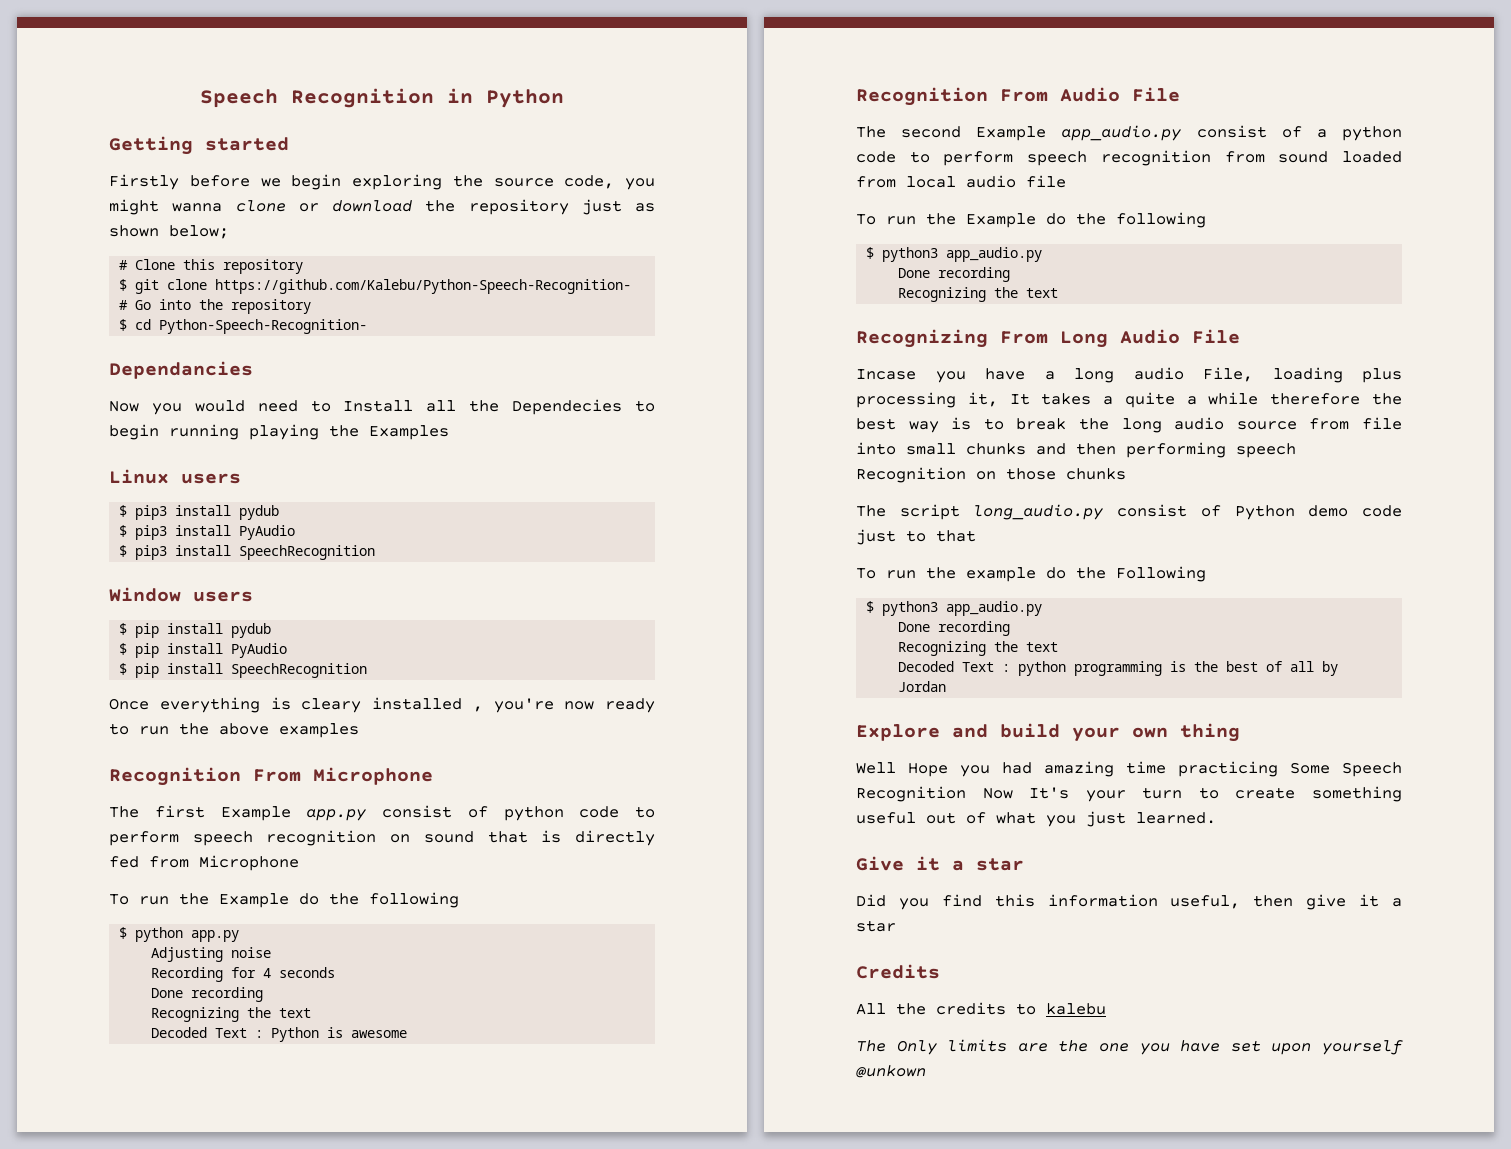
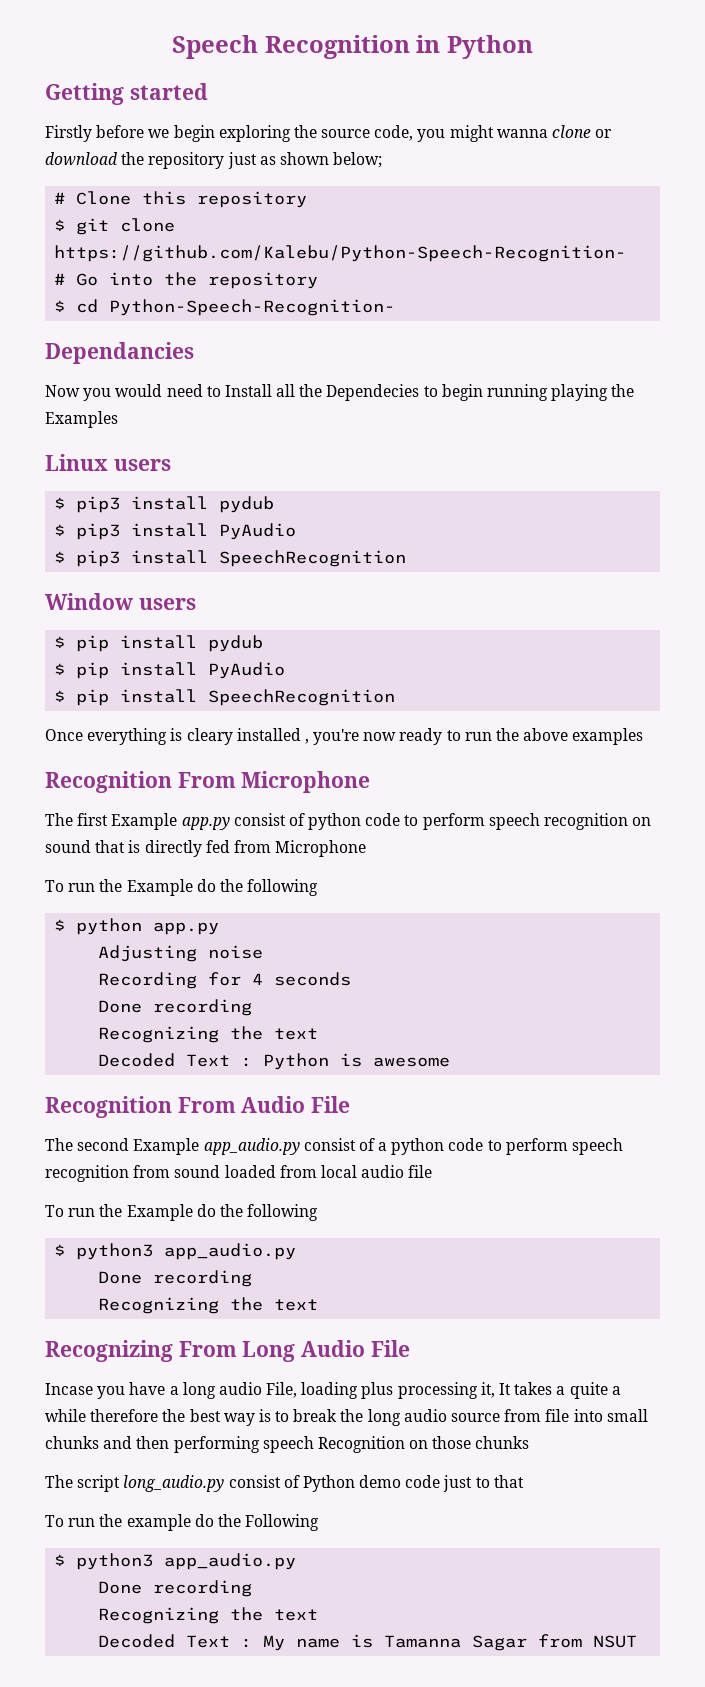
[1018,661,1339,676] [898,681,947,692] [856,723,1240,742] [856,761,1402,777] [856,786,1402,802] [856,811,1216,827] [856,856,1024,871] [856,894,1402,910] [856,920,896,932] [856,964,940,979] [856,1002,1106,1015] [856,1039,1403,1055] [856,1065,926,1078] python programming is the best of all by Jordan // Explore and build your own thing // Well Hope you had amazing time practicing Some Speech Recognition Now It's your turn to create something useful out of what you just learned. // Give it a star // Did you find this information useful, then give it a star // Credits // All the credits to kalebu // The Only limits are the one you have set upon yourself @unkown -> [263,1634,638,1651] My name is Tamanna Sagar from NSUT

